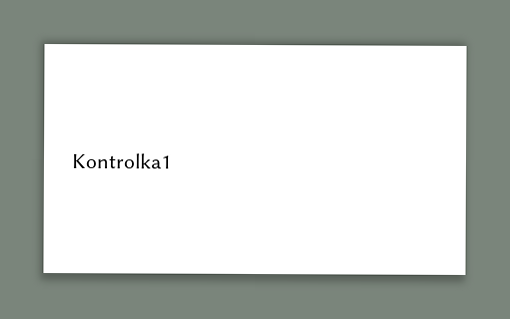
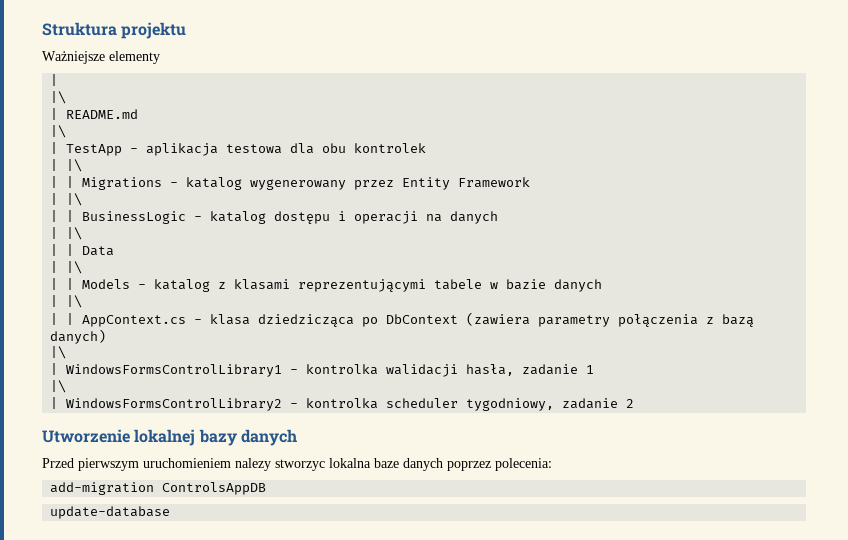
[71,153,172,169] Kontrolka1 -> [42,22,187,39] [42,51,160,64] [50,74,59,86] [50,91,67,104] [50,108,139,120] [50,125,67,138] [50,142,427,156] [50,159,83,172] [50,176,531,190] [50,193,83,206] [50,210,499,224] [50,227,83,240] [50,244,115,256] [50,261,83,274] [50,278,603,292] [50,295,83,308] [50,312,755,327] [50,329,107,344] [50,346,67,359] [50,363,595,377] [50,380,67,393] [50,397,635,411] [42,429,297,446] [42,458,552,471] [50,482,267,495] [50,506,171,519] Struktura projektu // Ważniejsze elementy // | // |\ // | README.md // |\ // | TestApp - aplikacja testowa dla obu kontrolek // | |\ // | | Migrations - katalog wygenerowany przez Entity Framework // | |\ // | | BusinessLogic - katalog dostępu i operacji na danych // | |\ // | | Data // | |\ // | | Models - katalog z klasami reprezentującymi tabele w bazie danych // | |\ // | | AppContext.cs - klasa dziedzicząca po DbContext (zawiera parametry połączenia z bazą danych) // |\ // | WindowsFormsControlLibrary1 - kontrolka walidacji hasła, zadanie 1 // |\ // | WindowsFormsControlLibrary2 - kontrolka scheduler tygodniowy, zadanie 2 // Utworzenie lokalnej bazy danych // Przed pierwszym uruchomieniem nalezy stworzyc lokalna baze danych poprzez polecenia: // add-migration ControlsAppDB // update-database

